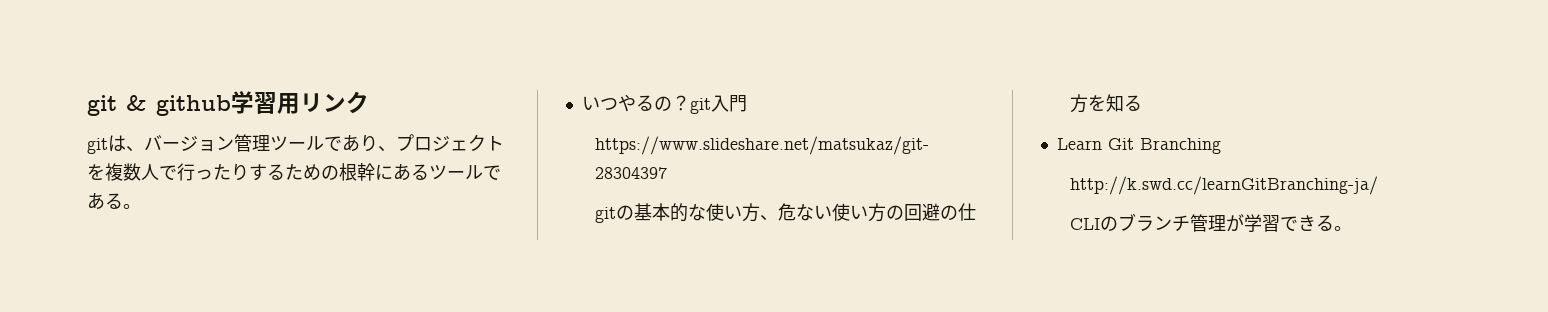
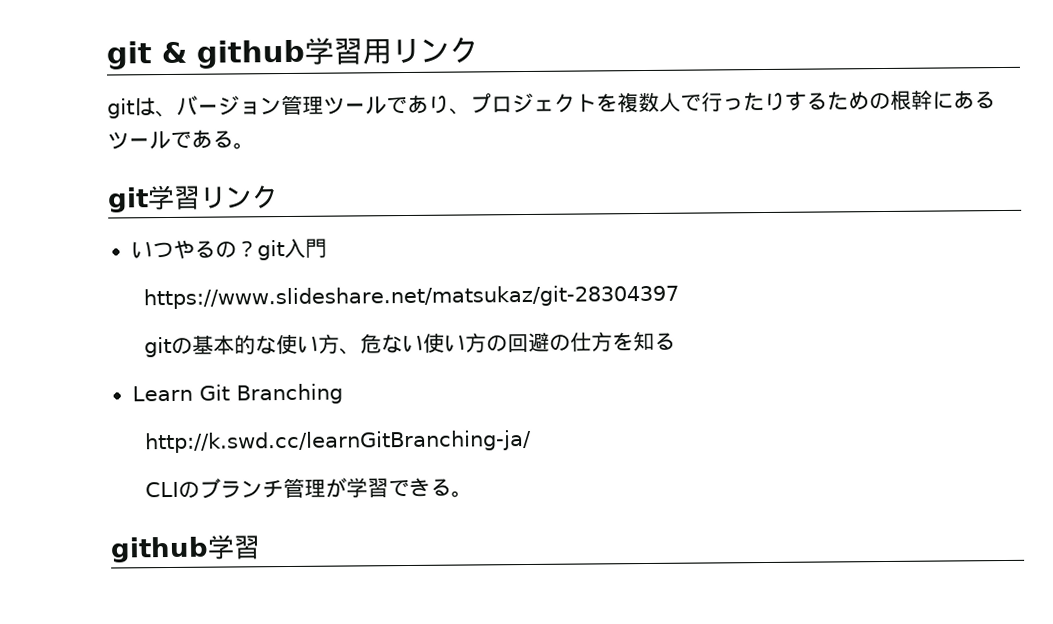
(141, 206) none -> [107,184,279,213] // git学習リンク
(1352, 228) none -> [110,534,261,563] // github学習

